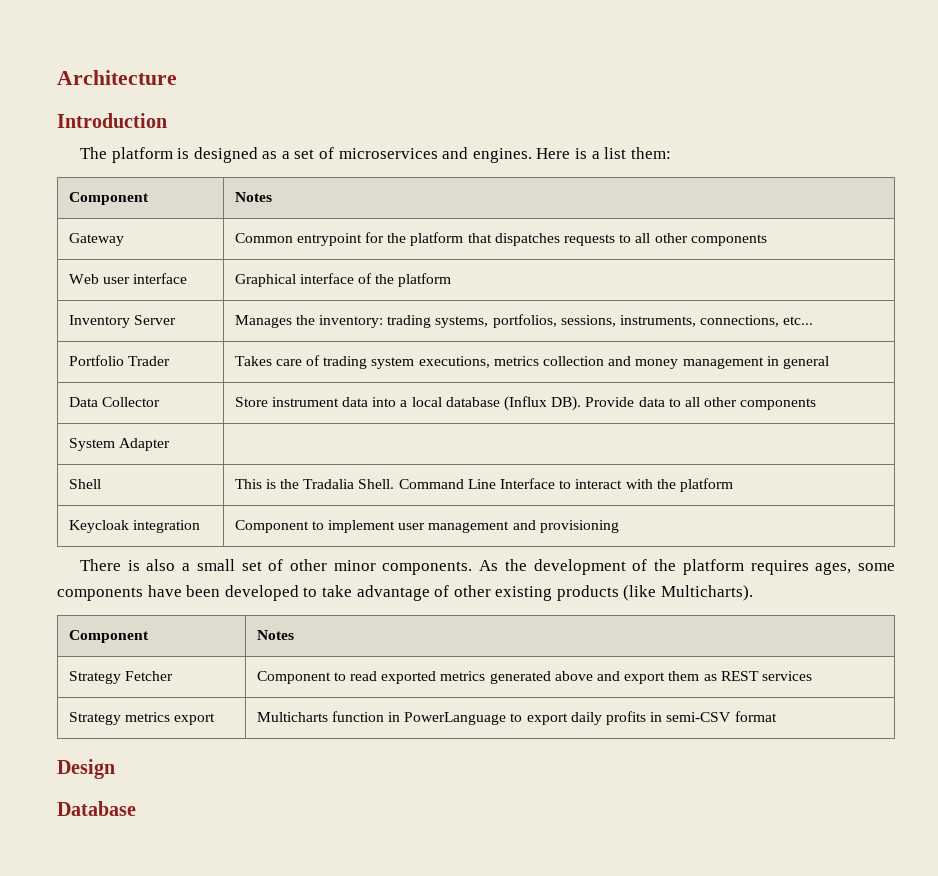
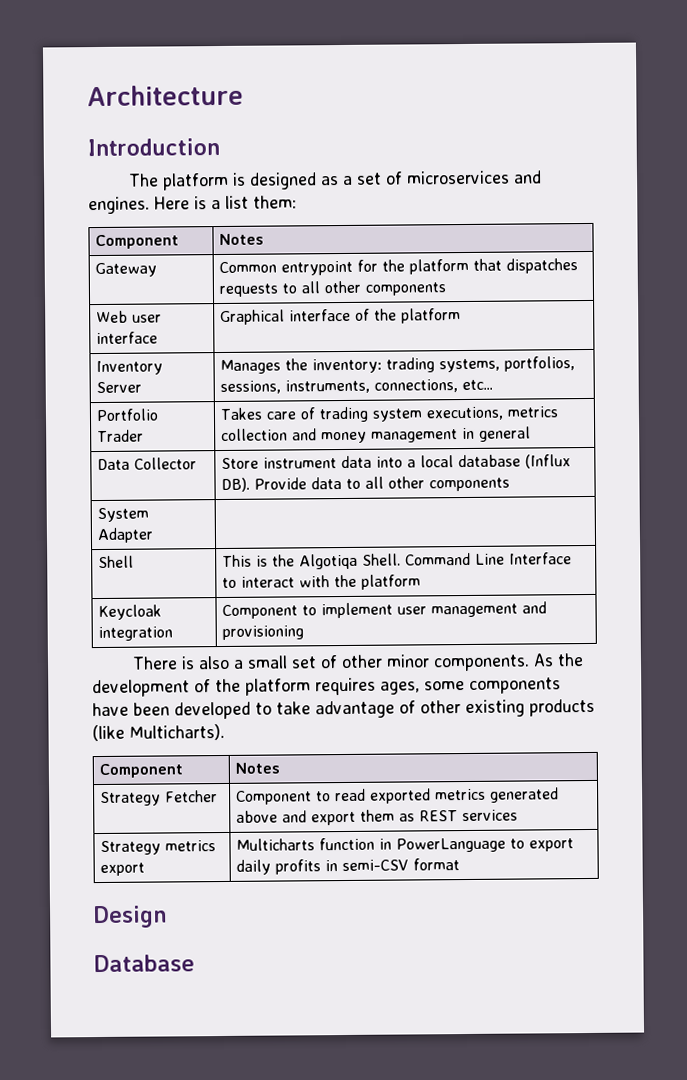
[303,479,355,489] Tradalia -> [299,553,359,570] Algotiqa

